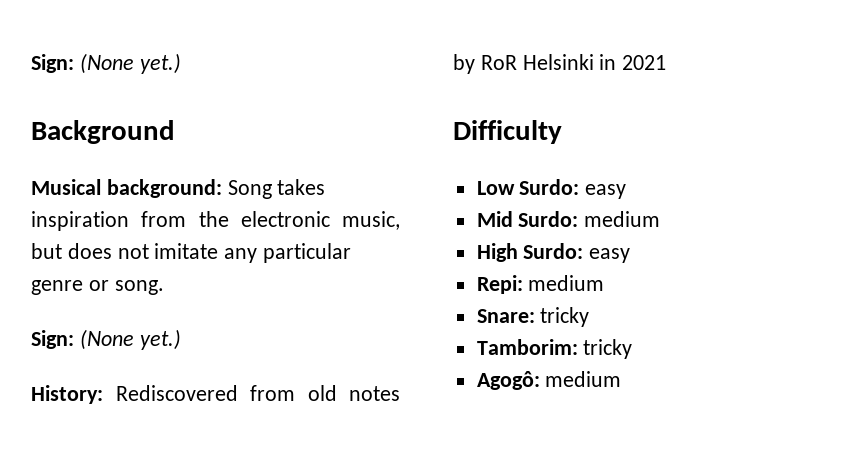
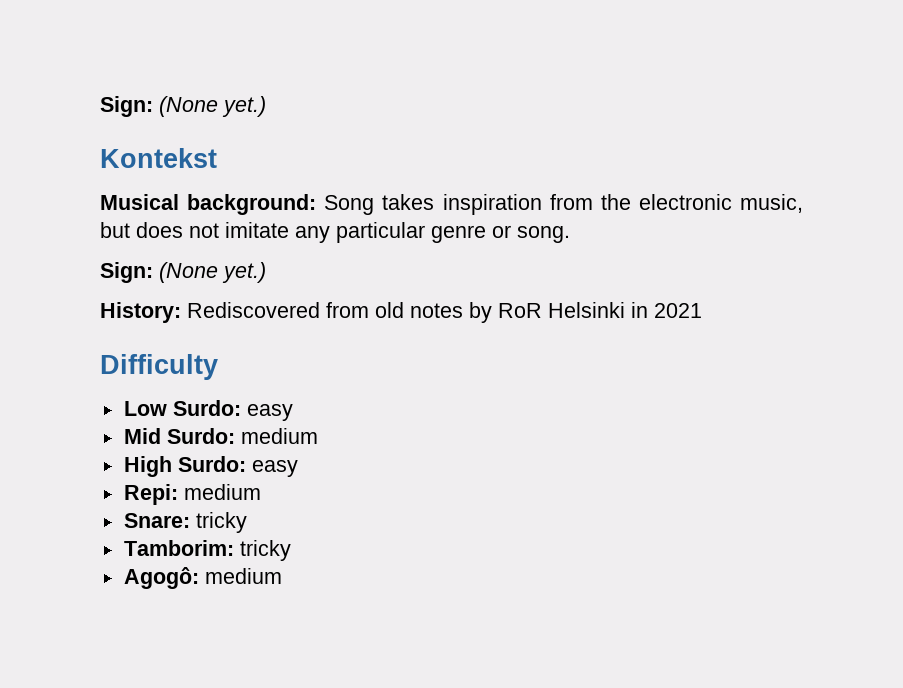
[31,53,181,74] [31,120,175,144] Sign: (None yet.) // Background -> [100,96,266,117] [100,148,217,168] Sign: (None yet.) // Kontekst

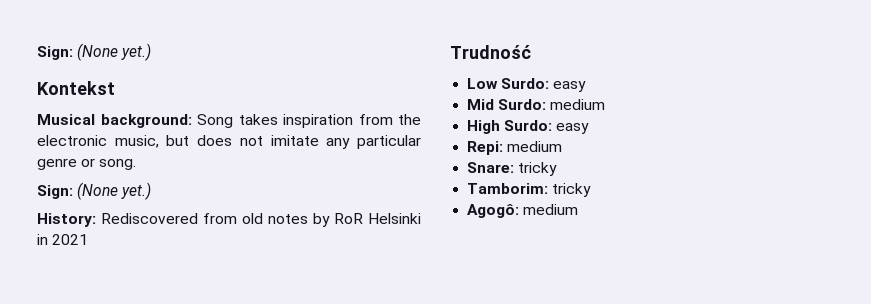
[100,354,218,380] Difficulty -> [450,45,531,59] Trudność

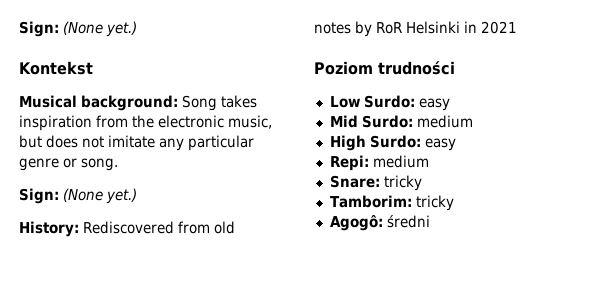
[450,45,531,59] Trudność -> [314,61,455,75] Poziom trudności
[523,204,579,215] medium -> [386,215,430,228] średni

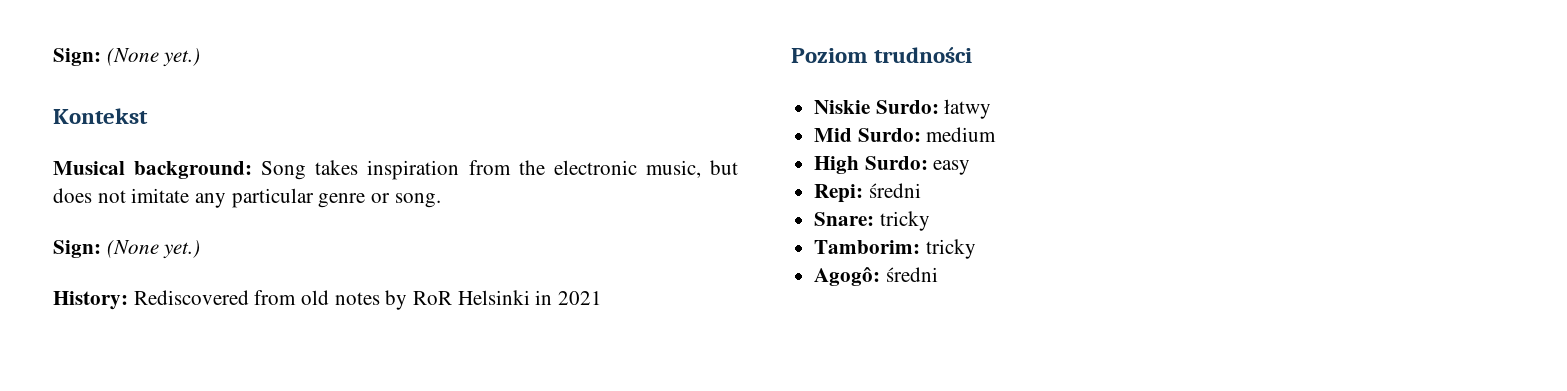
[329,95,450,111] Low Surdo: easy -> [814,99,992,119] Niskie Surdo: łatwy
[372,155,429,168] medium -> [868,183,921,198] średni

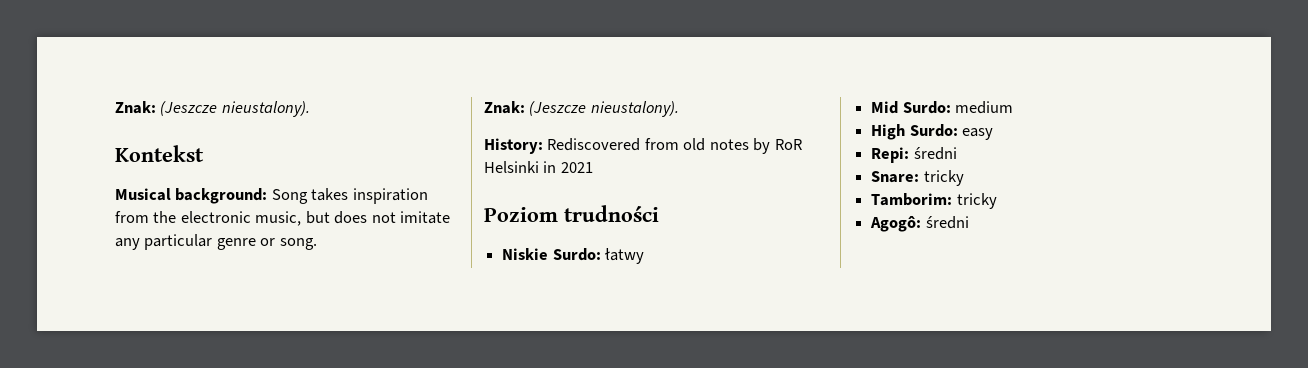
[53,48,201,67] Sign: (None yet.) -> [115,101,310,117] Znak: (Jeszcze nieustalony).
[53,240,201,259] Sign: (None yet.) -> [484,101,679,117] Znak: (Jeszcze nieustalony).

